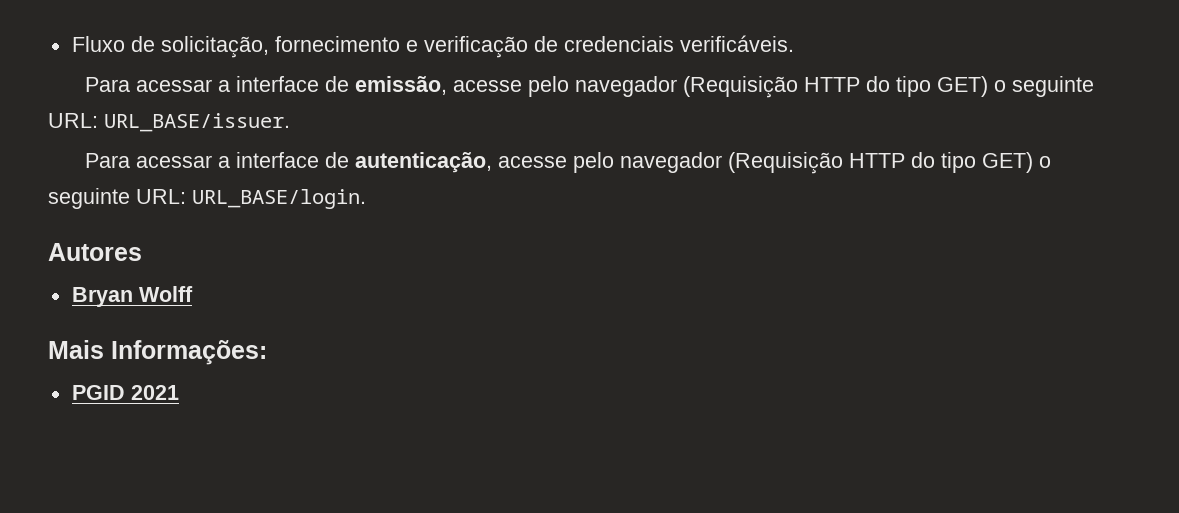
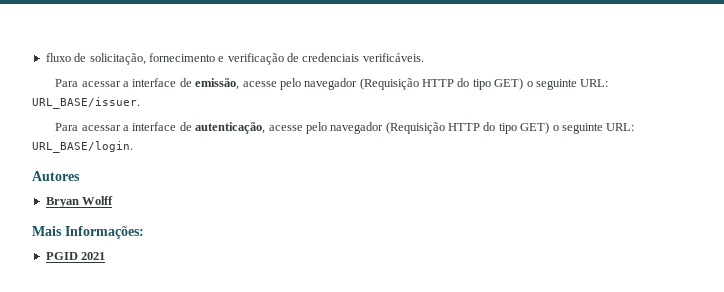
[71,36,125,52] Fluxo -> [45,53,71,62] fluxo

